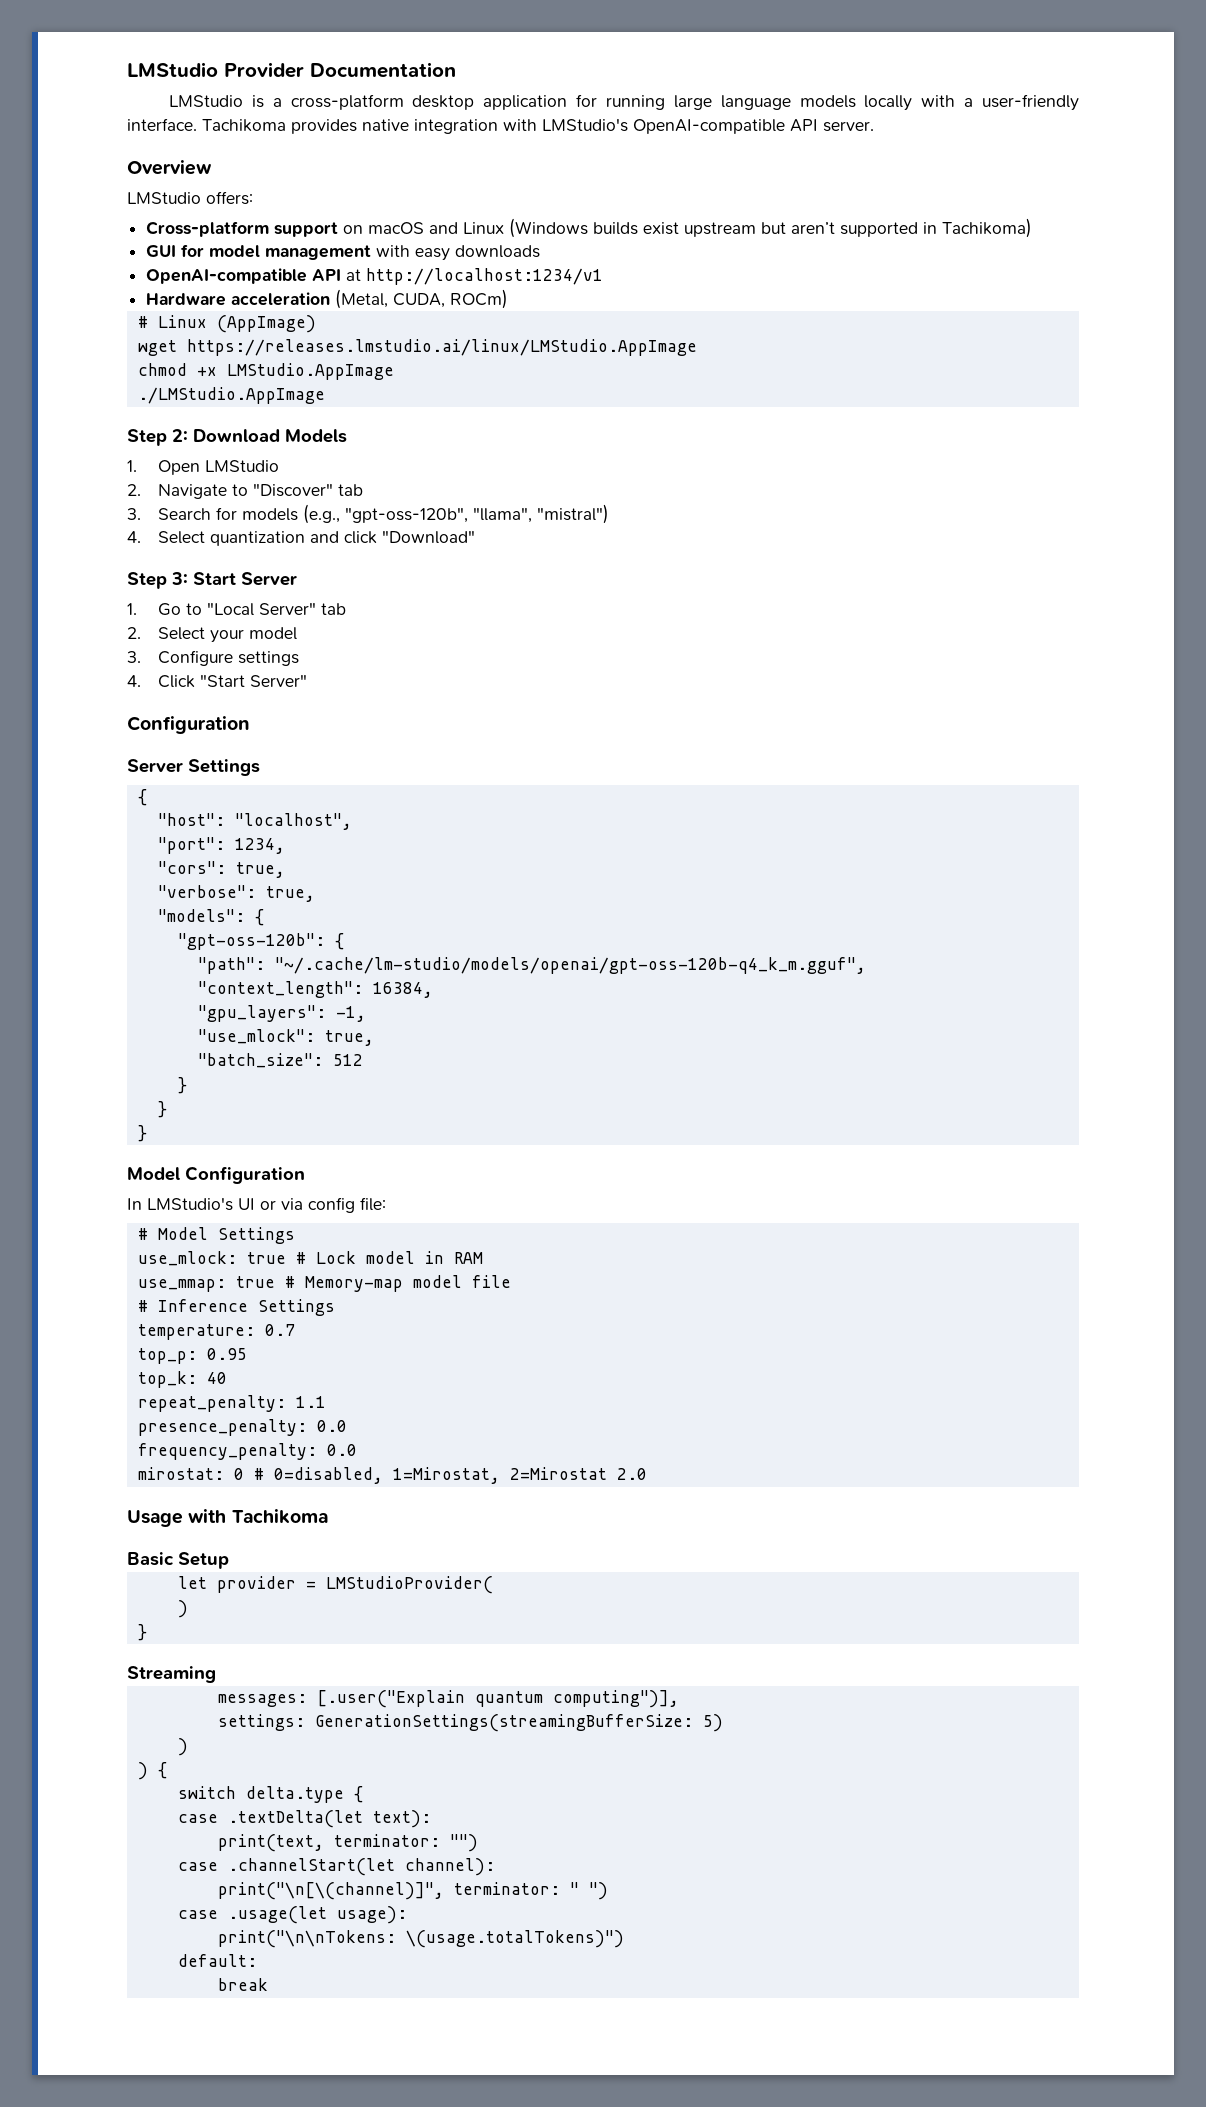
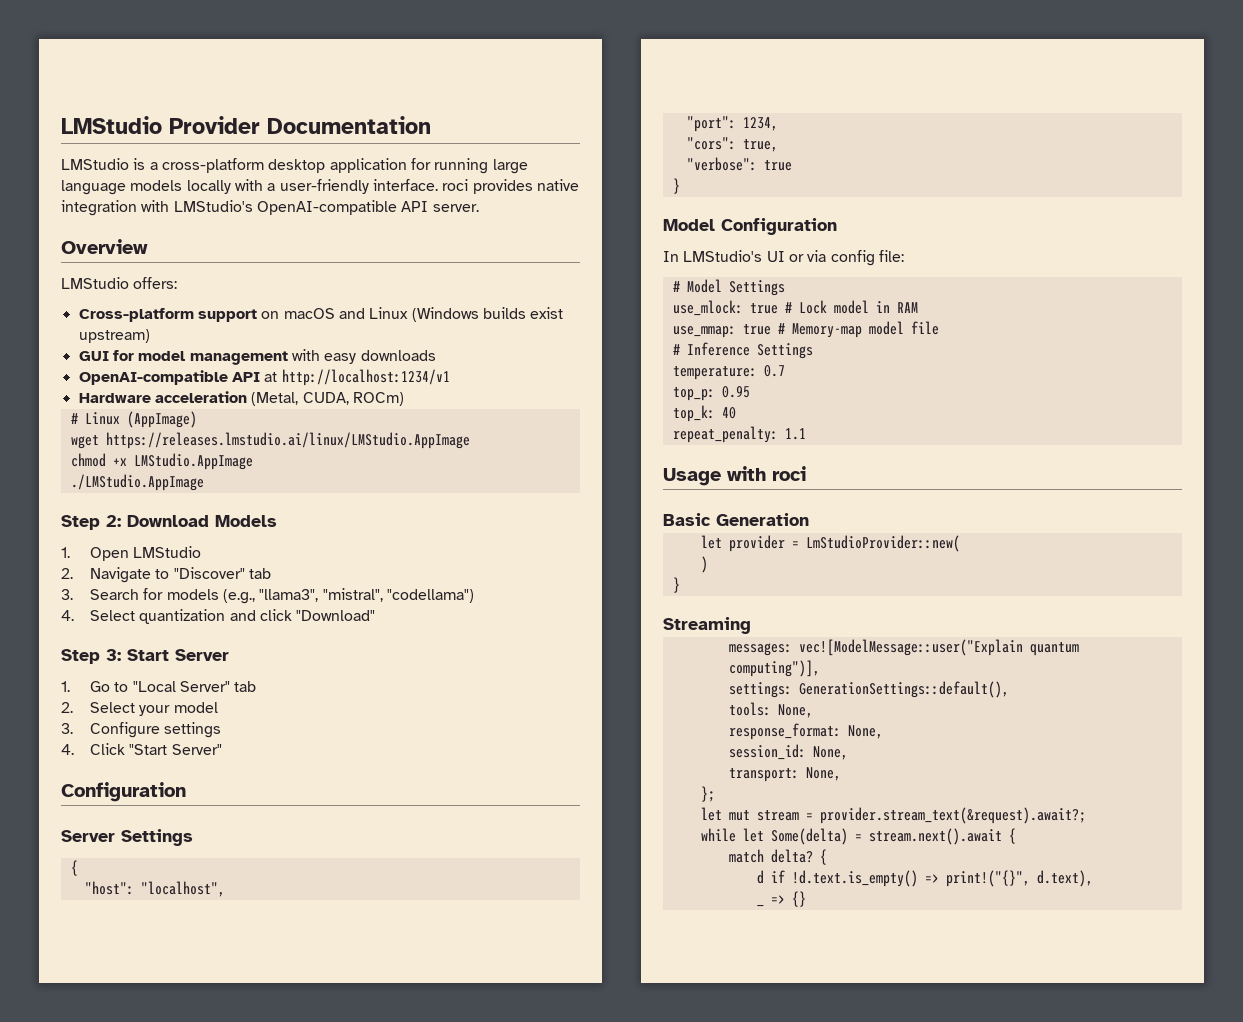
[202,119,286,132] Tachikoma -> [442,179,469,191] roci
[684,218,1033,238] upstream but aren’t supported in Tachikoma) -> [78,329,150,343] upstream)
[345,504,610,524] "gpt-oss-120b", "llama", "mistral") -> [259,588,474,603] "llama3", "mistral", "codellama")
[265,886,315,902] [157,909,264,926] [177,933,344,950] [197,957,866,974] [197,981,433,998] [197,1005,366,1022] [197,1029,374,1046] [197,1053,363,1068] [177,1077,187,1094] [157,1101,167,1118] true, // "models": { // "gpt-oss-120b": { // "path": "~/.cache/lm-studio/models/openai/gpt-oss-120b-q4_k_m.gguf", // "context_length": 16384, // "gpu_layers": -1, // "use_mlock": true, // "batch_size": 512 // } // } -> [763,160,792,171] true
[137,1419,347,1436] [137,1443,357,1460] [137,1467,647,1484] // presence_penalty: 0.0 // frequency_penalty: 0.0 // mirostat: 0 # 0=disabled, 1=Mirostat, 2=Mirostat 2.0 -> (806, 434) none
[231,1509,328,1524] Tachikoma -> [772,466,806,481] roci
[178,1552,229,1569] Setup -> [716,513,809,526] Generation
[325,1576,493,1594] LMStudioProvider( -> [805,535,960,552] LmStudioProvider::new(
[316,1690,465,1708] [.user("Explain -> [798,639,1023,656] vec![ModelMessage::user("Explain
[314,1714,723,1732] [177,1738,188,1756] [137,1762,167,1780] [177,1786,363,1803] [177,1810,431,1828] [217,1834,478,1852] [177,1858,495,1876] [217,1882,608,1900] [177,1906,407,1924] [217,1930,624,1948] [177,1954,257,1967] [217,1978,268,1991] GenerationSettings(streamingBufferSize: 5) // ) // ) { // switch delta.type { // case .textDelta(let text): // print(text, terminator: "") // case .channelStart(let channel): // print("\n[\(channel)]", terminator: " ") // case .usage(let usage): // print("\n\nTokens: \(usage.totalTokens)") // default: // break -> [798,681,1009,698] [728,702,813,718] [728,723,883,740] [728,744,848,760] [728,767,841,782] [700,786,715,802] [700,807,1086,824] [700,828,1016,845] [728,849,827,865] [756,870,1093,887] [756,904,764,907] [770,891,806,907] GenerationSettings::default(), // tools: None, // response_format: None, // session_id: None, // transport: None, // }; // let mut stream = provider.stream_text(&request).await?; // while let Some(delta) = stream.next().await { // match delta? { // d if !d.text.is_empty() => print!("{}", d.text), // _ => {}

